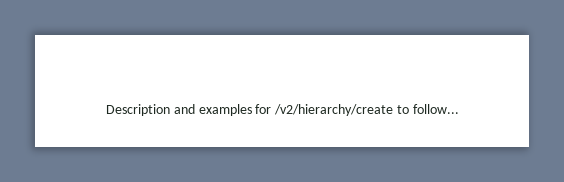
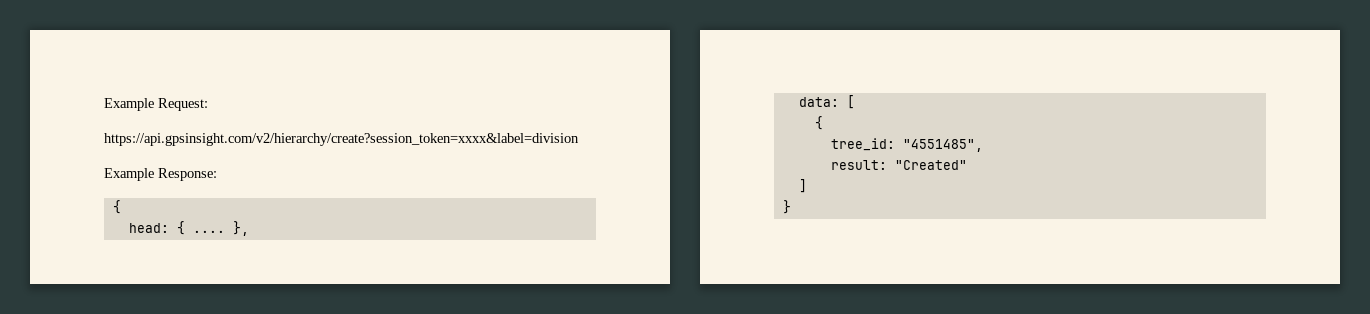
[106,104,459,116] Description and examples for /v2/hierarchy/create to follow... -> [104,98,208,111] [104,133,579,146] [104,168,217,181] [112,200,121,214] [128,221,249,236] [798,95,855,109] [814,116,823,130] [830,138,983,152] [830,160,967,170] [798,179,807,193] [782,200,791,214] Example Request: // https://api.gpsinsight.com/v2/hierarchy/create?session_token=xxxx&label=division // Example Response: // { // head: { .... }, // data: [ // { // tree_id: "4551485", // result: "Created" // ] // }

